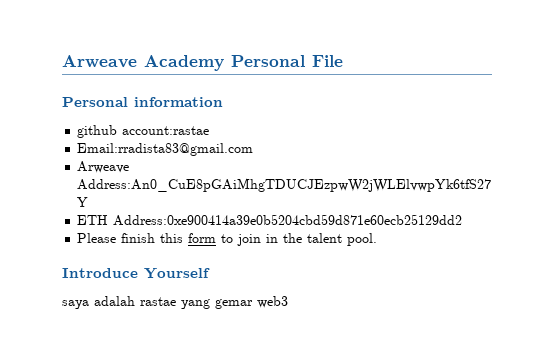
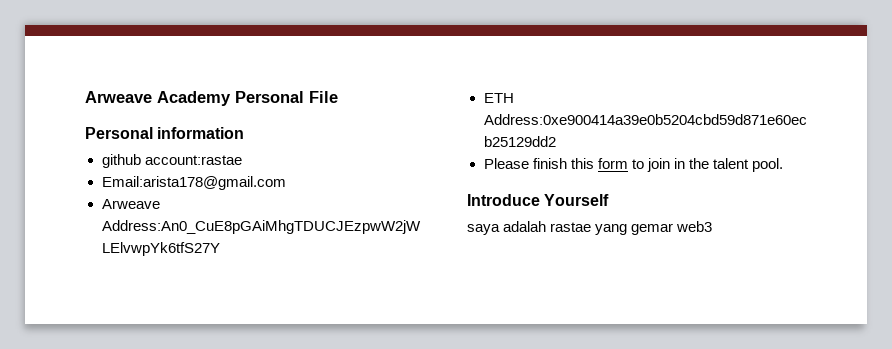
[77,143,254,156] Email:rradista83@gmail.com -> [101,176,286,190] Email:arista178@gmail.com

